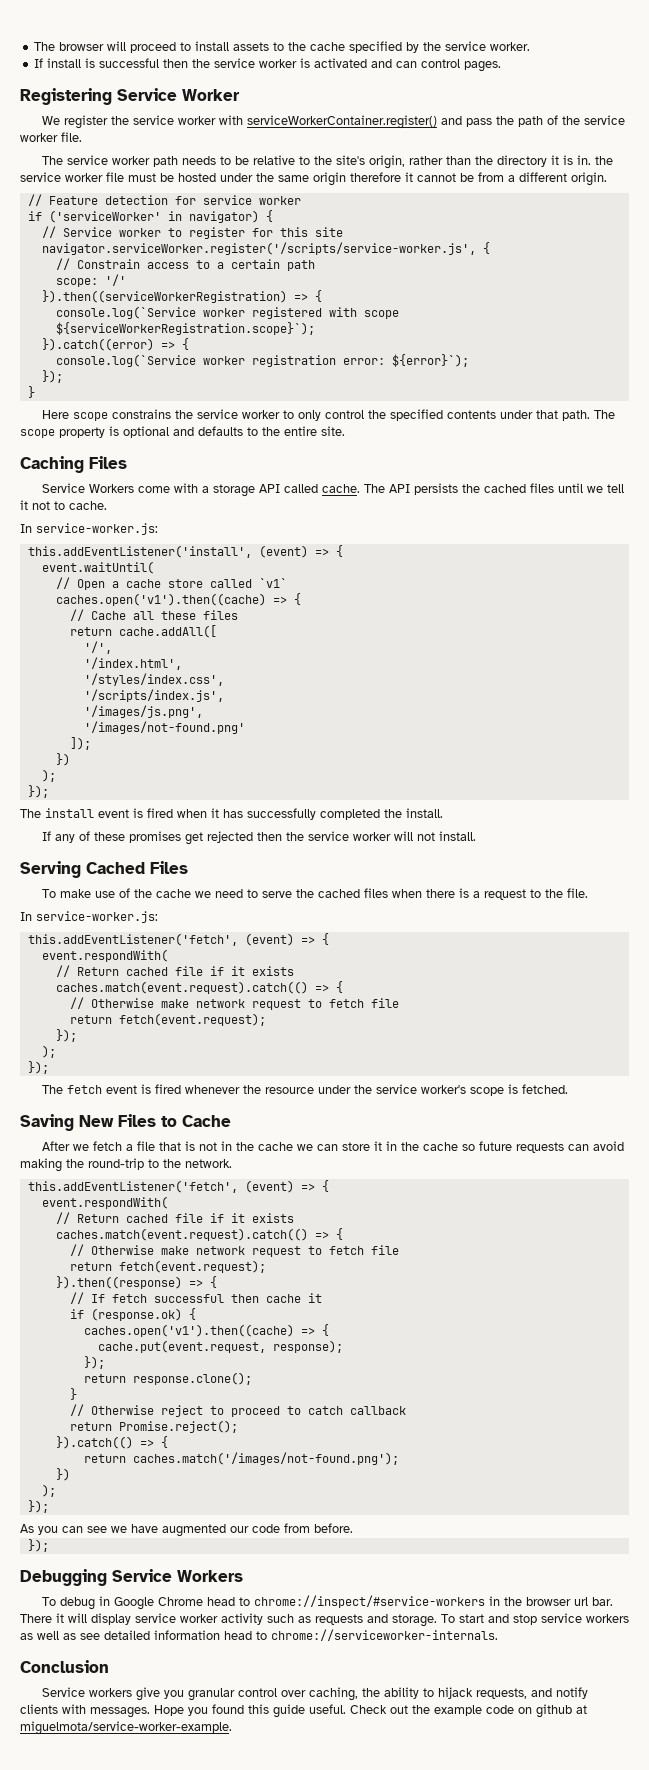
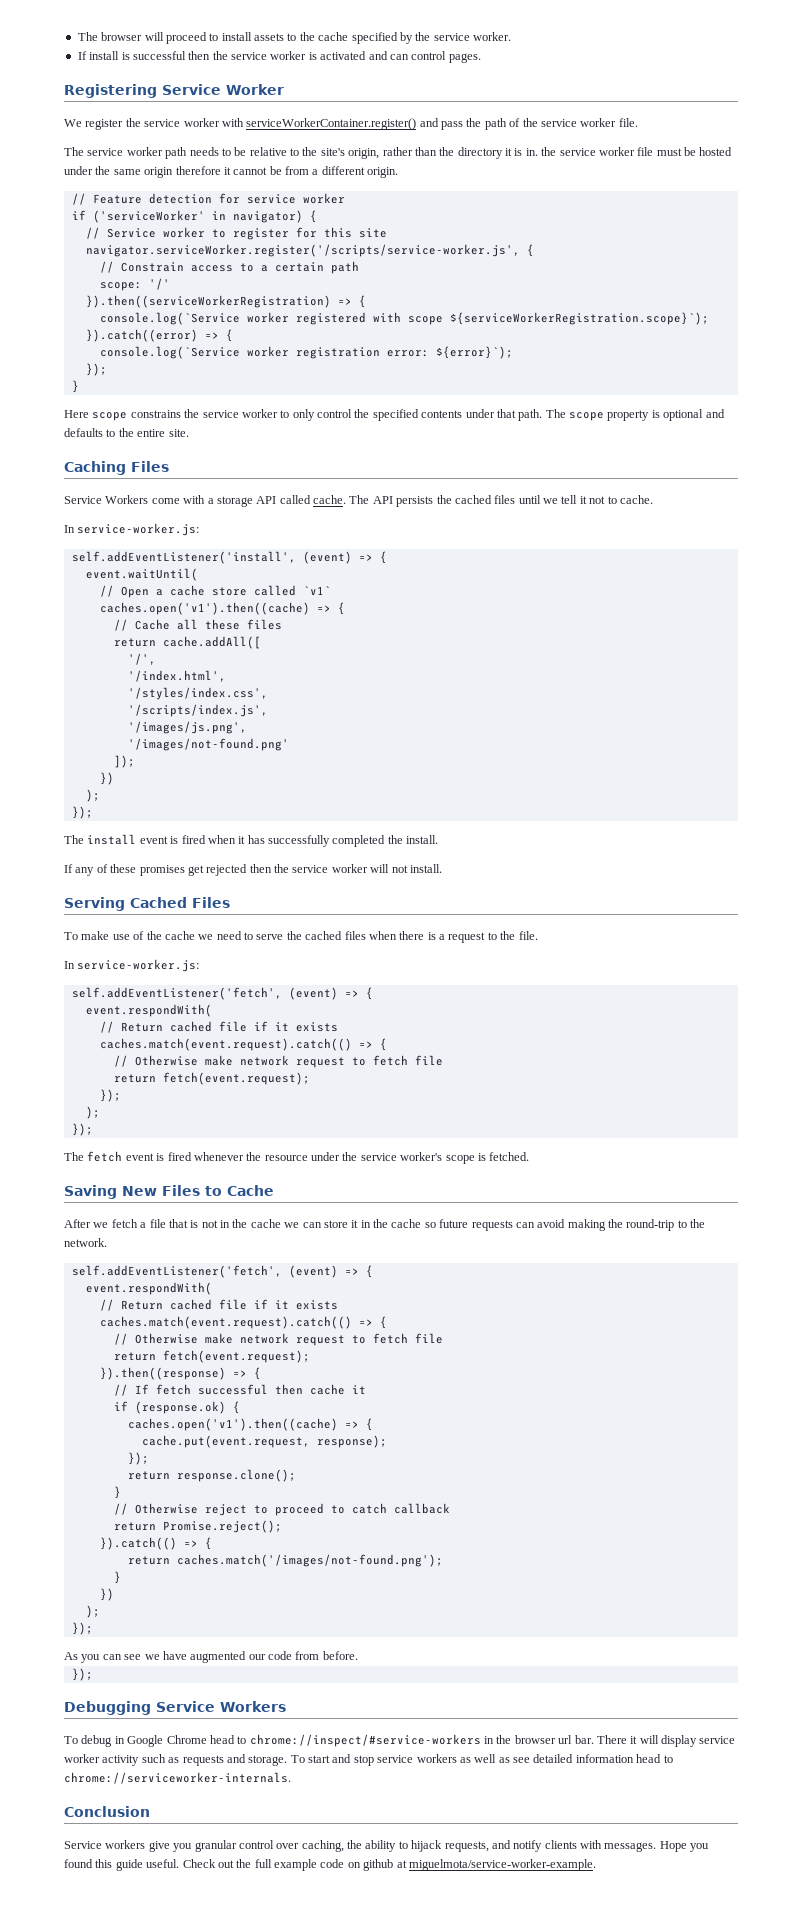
[27,545,252,558] this.addEventListener('install', -> [71,551,296,564] self.addEventListener('install',
[27,933,238,946] this.addEventListener('fetch', -> [71,987,282,1000] self.addEventListener('fetch',
[27,1180,238,1193] this.addEventListener('fetch', -> [71,1265,282,1278] self.addEventListener('fetch',
(399, 1458) none -> [113,1571,121,1584] // }
(430, 1709) none -> [254,1859,272,1868] full

